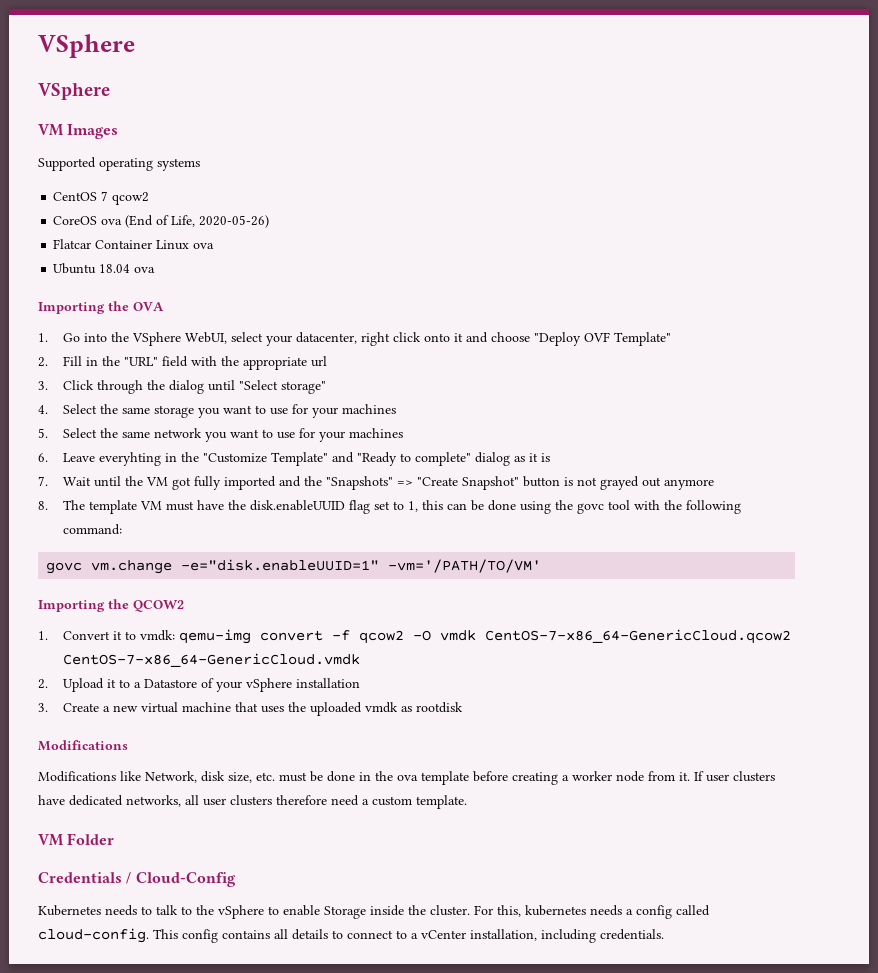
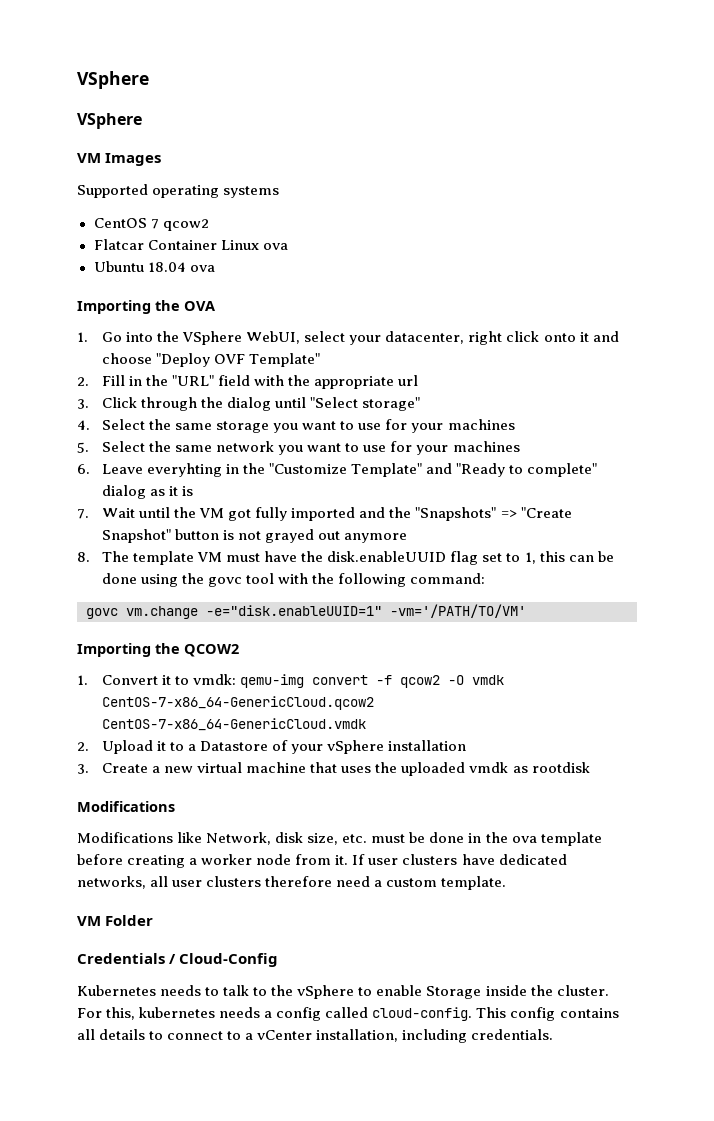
[53,215,270,228] // CoreOS ova (End of Life, 2020-05-26) -> (209, 225) none

